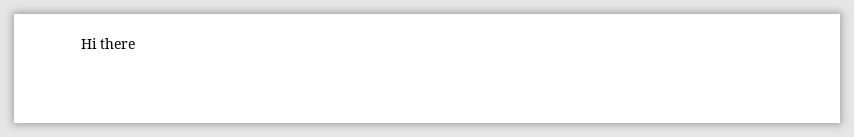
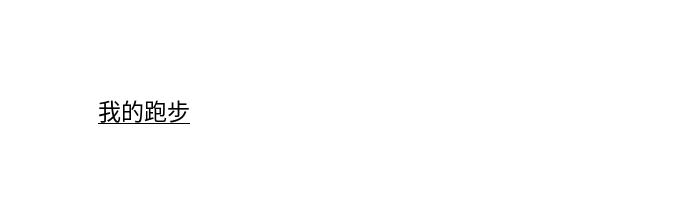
[81,38,135,49] Hi there -> [98,100,190,123] 我的跑步

